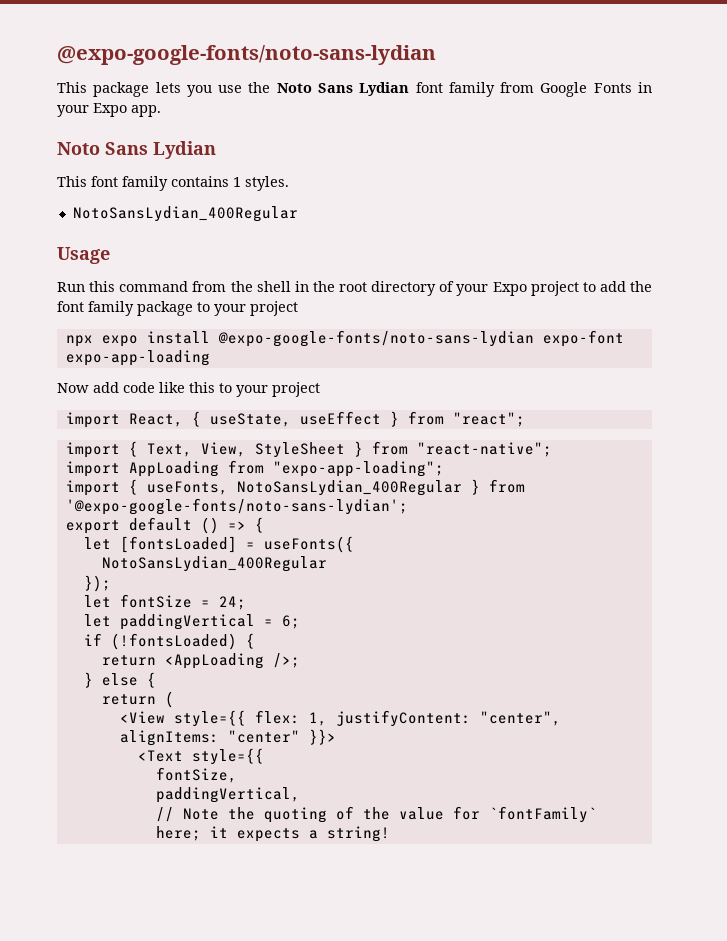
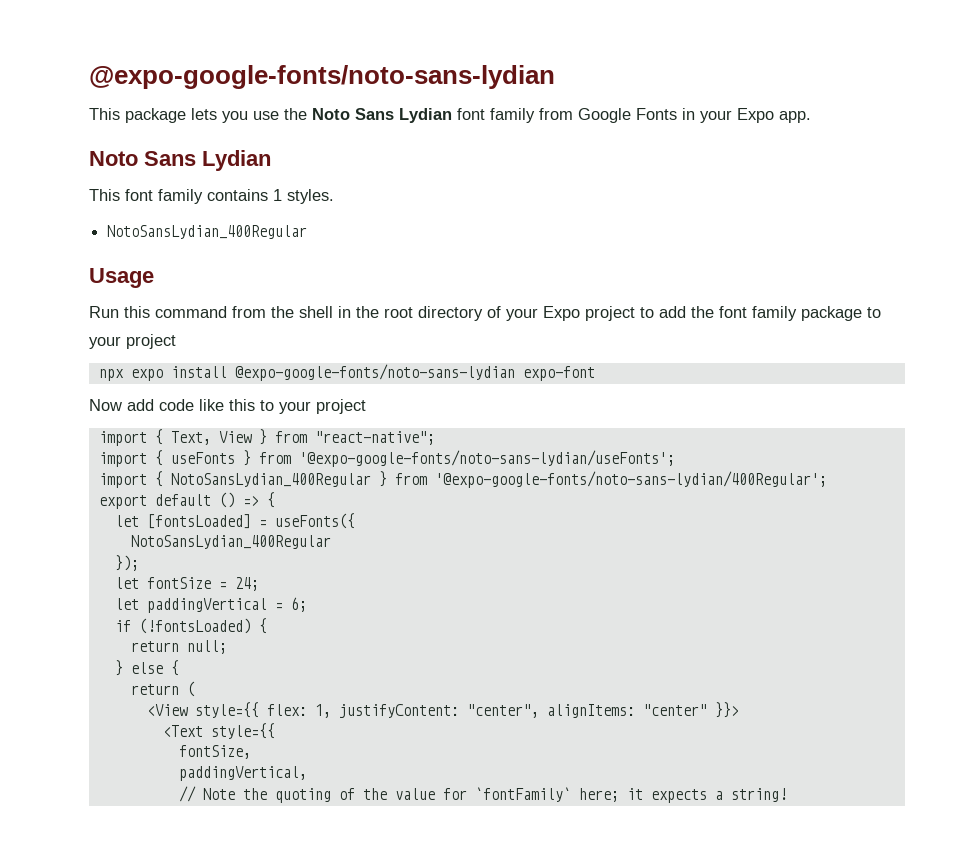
[65,350,210,366] expo-app-loading -> (595, 373) none
[65,411,525,428] // import React, { useState, useEffect } from "react"; -> (366, 406) none
[200,442,345,458] View, StyleSheet -> [218,431,252,443] View
[128,460,444,477] [65,479,228,496] AppLoading from "expo-app-loading"; // import { useFonts, -> [154,450,675,467] [98,471,163,488] { useFonts } from '@expo-google-fonts/noto-sans-lydian/useFonts'; // import {
[65,498,408,515] '@expo-google-fonts/noto-sans-lydian'; -> [434,471,827,488] '@expo-google-fonts/noto-sans-lydian/400Regular';
[164,653,300,669] <AppLoading />; -> [186,640,227,654] null;

